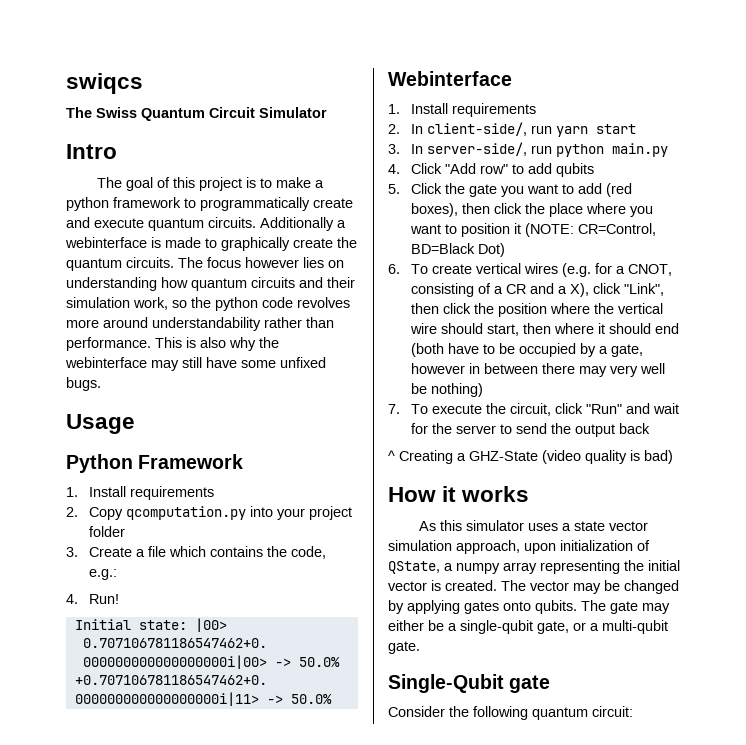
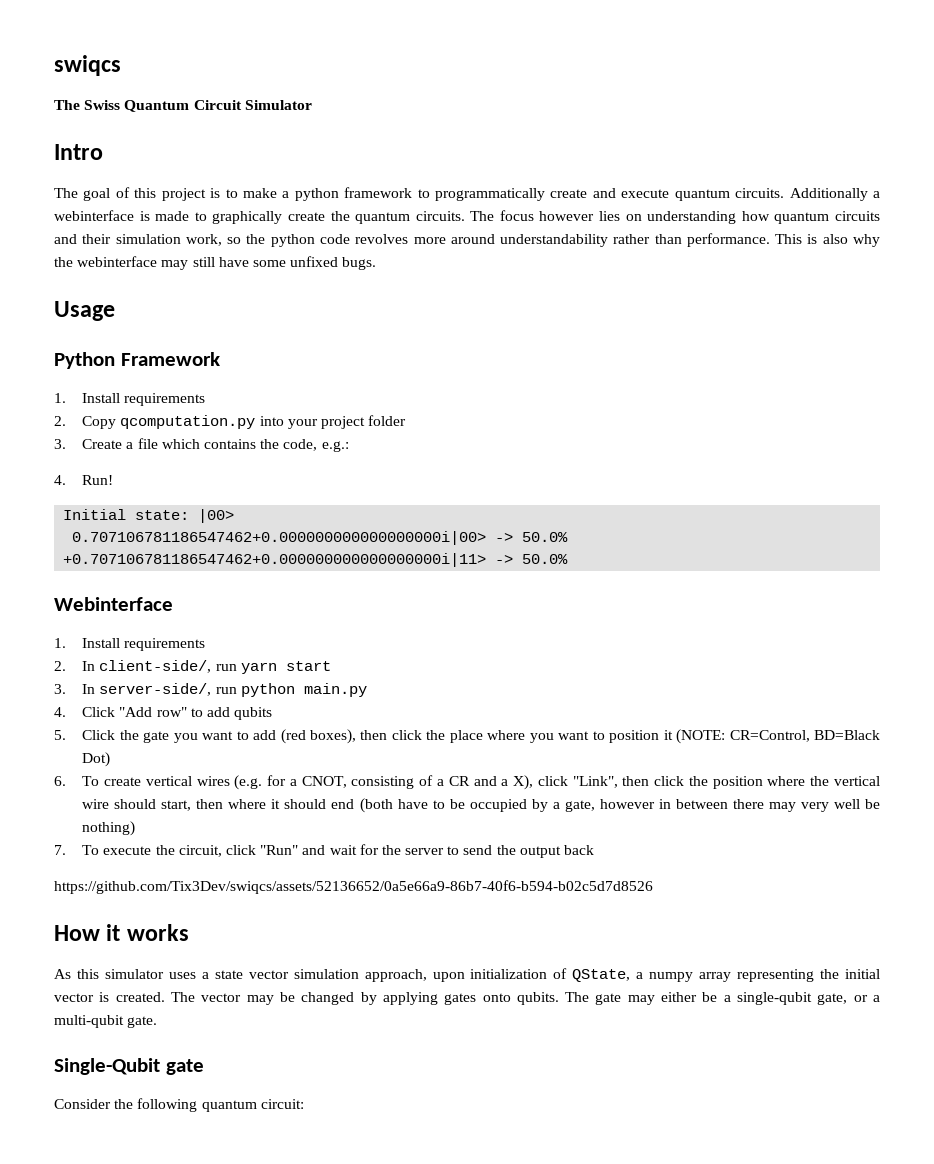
[388,450,673,464] ^ Creating a GHZ-State (video quality is bad) -> [54,880,653,894] https://github.com/Tix3Dev/swiqcs/assets/52136652/0a5e66a9-86b7-40f6-b594-b02c5d7d8526

